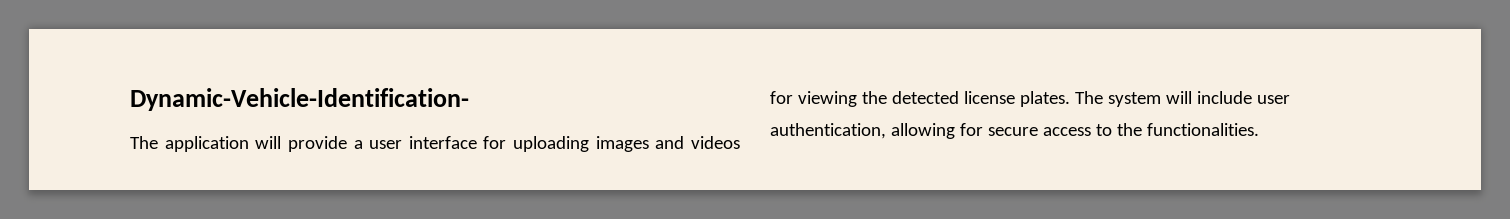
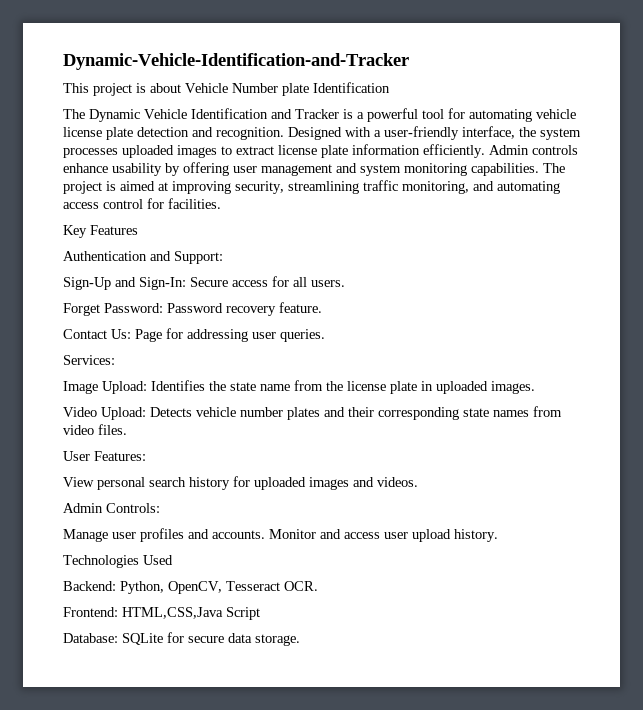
[130,88,469,111] [130,136,740,152] [770,91,1290,107] [770,123,1259,139] Dynamic-Vehicle-Identification- // The application will provide a user interface for uploading images and videos for viewing the detected license plates. The system will include user authentication, allowing for secure access to the functionalities. -> [63,53,409,70] [63,82,390,96] [63,108,576,122] [63,126,581,140] [63,144,578,158] [63,162,565,176] [63,180,560,194] [63,198,221,209] [63,225,138,238] [63,251,223,264] [63,276,345,290] [63,302,322,316] [63,328,325,342] [63,355,115,365] [63,380,535,394] [63,406,562,420] [63,424,127,435] [63,451,146,461] [63,476,418,490] [63,503,160,513] [63,528,498,542] [63,555,173,568] [63,581,318,594] [63,607,260,620] [63,632,300,646] Dynamic-Vehicle-Identification-and-Tracker // This project is about Vehicle Number plate Identification // The Dynamic Vehicle Identification and Tracker is a powerful tool for automating vehicle license plate detection and recognition. Designed with a user-friendly interface, the system processes uploaded images to extract license plate information efficiently. Admin controls enhance usability by offering user management and system monitoring capabilities. The project is aimed at improving security, streamlining traffic monitoring, and automating access control for facilities. // Key Features // Authentication and Support: // Sign-Up and Sign-In: Secure access for all users. // Forget Password: Password recovery feature. // Contact Us: Page for addressing user queries. // Services: // Image Upload: Identifies the state name from the license plate in uploaded images. // Video Upload: Detects vehicle number plates and their corresponding state names from video files. // User Features: // View personal search history for uploaded images and videos. // Admin Controls: // Manage user profiles and accounts. Monitor and access user upload history. // Technologies Used // Backend: Python, OpenCV, Tesseract OCR. // Frontend: HTML,CSS,Java Script // Database: SQLite for secure data storage.

